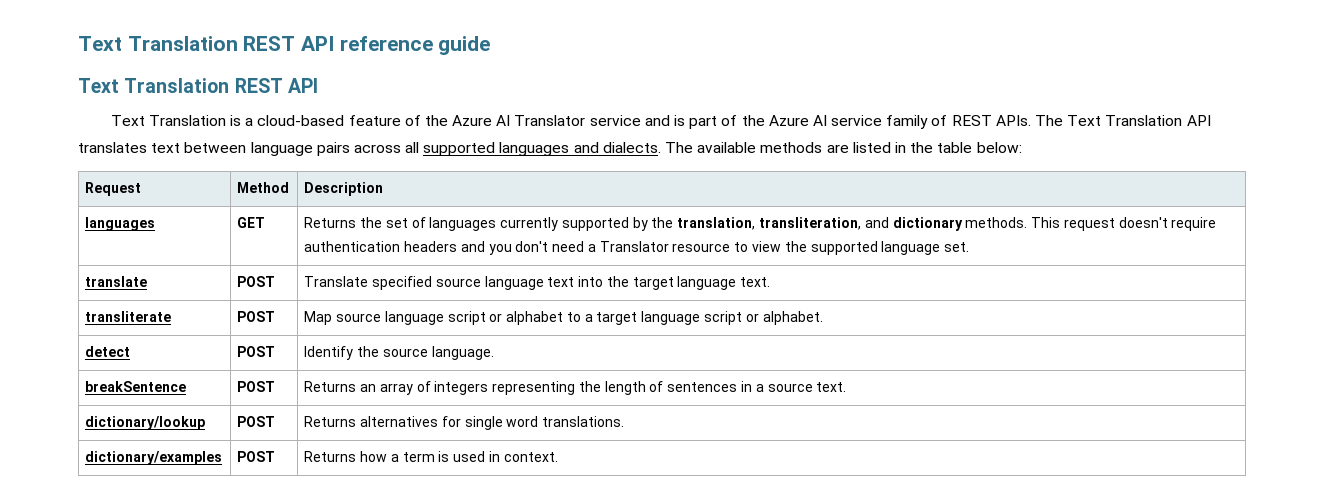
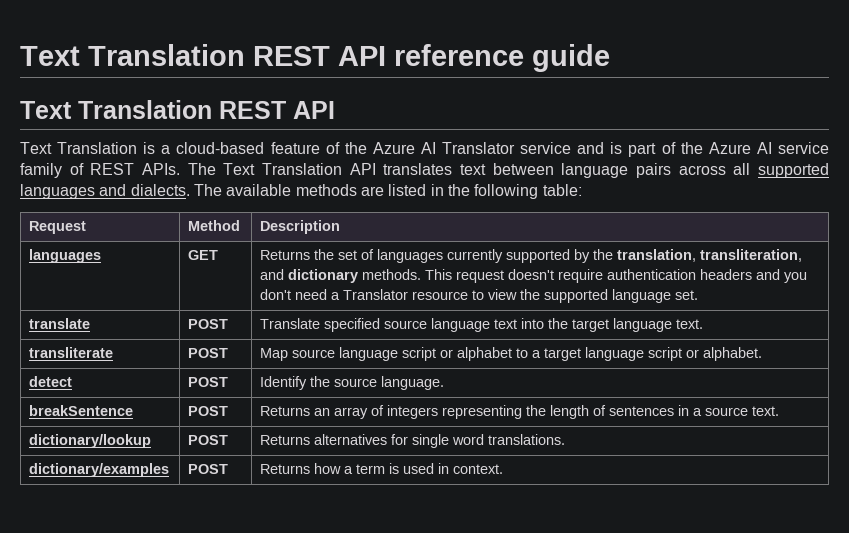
[937,142,1022,153] table below: -> [474,184,582,199] following table:

